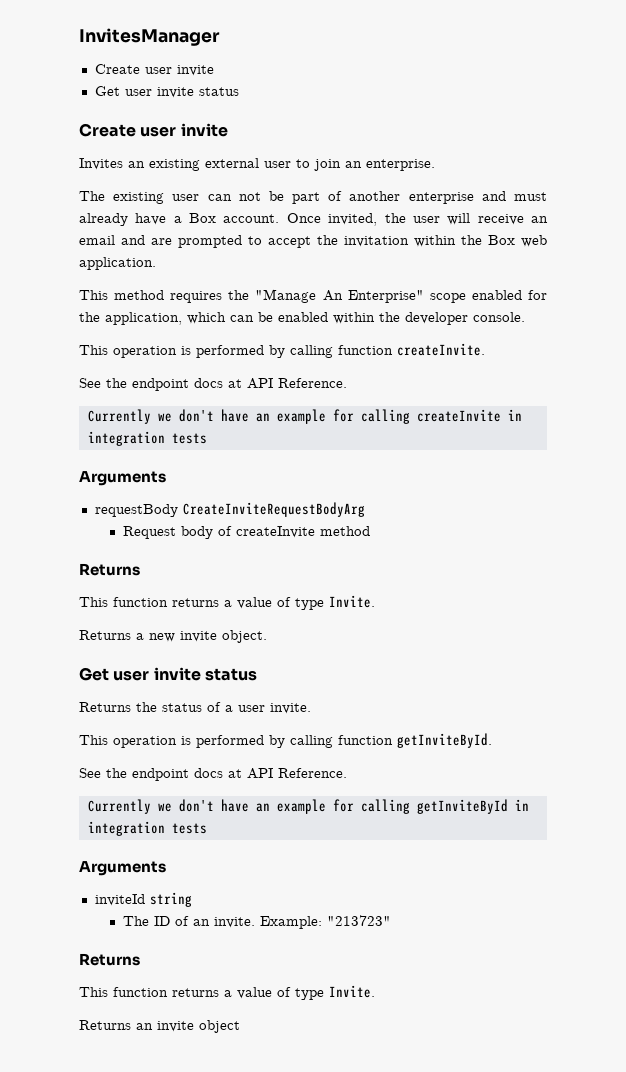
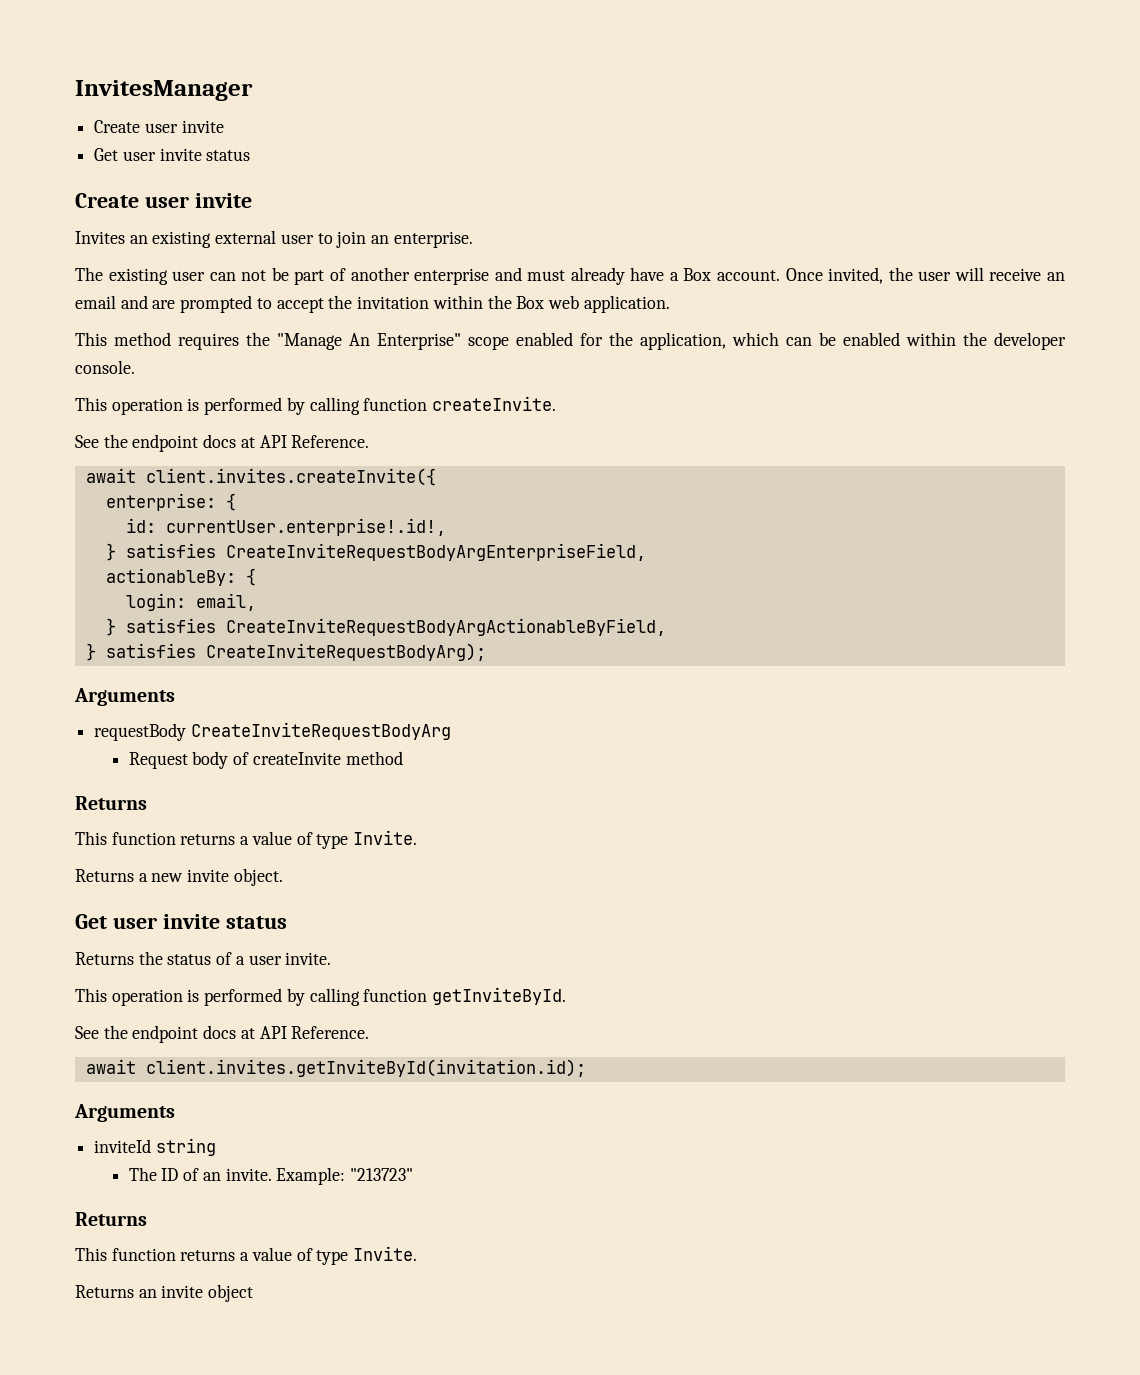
[87,409,522,424] [87,431,207,446] Currently we don't have an example for calling createInvite in integration tests -> [85,468,436,486] [105,493,236,511] [125,518,446,536] [105,543,646,561] [105,568,256,586] [125,593,256,611] [105,618,666,636] [85,643,486,661] await client.invites.createInvite({ // enterprise: { // id: currentUser.enterprise!.id!, // } satisfies CreateInviteRequestBodyArgEnterpriseField, // actionableBy: { // login: email, // } satisfies CreateInviteRequestBodyArgActionableByField, // } satisfies CreateInviteRequestBodyArg);
[87,799,529,814] [87,821,207,836] Currently we don't have an example for calling getInviteById in integration tests -> [85,1059,586,1077] await client.invites.getInviteById(invitation.id);

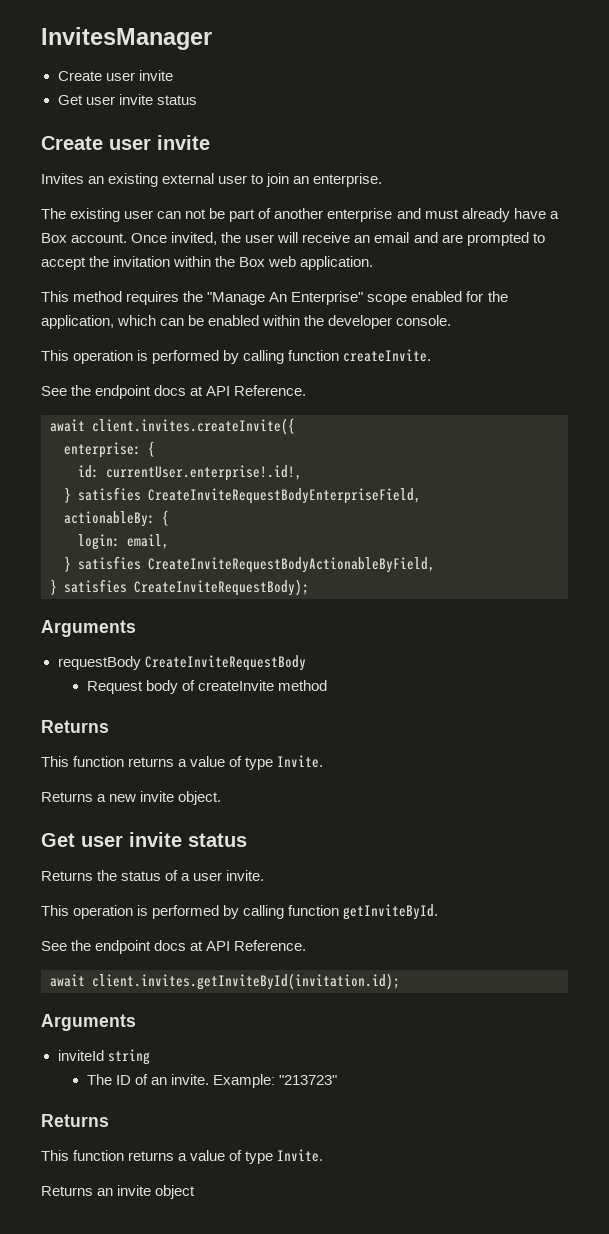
[225,543,646,561] CreateInviteRequestBodyArgEnterpriseField, -> [148,488,421,504] CreateInviteRequestBodyEnterpriseField,
[225,618,666,636] [85,643,486,661] CreateInviteRequestBodyArgActionableByField, // } satisfies CreateInviteRequestBodyArg); -> [148,557,435,573] [50,579,309,596] CreateInviteRequestBodyActionableByField, // } satisfies CreateInviteRequestBody);
[190,722,451,740] CreateInviteRequestBodyArg -> [144,655,306,671] CreateInviteRequestBody

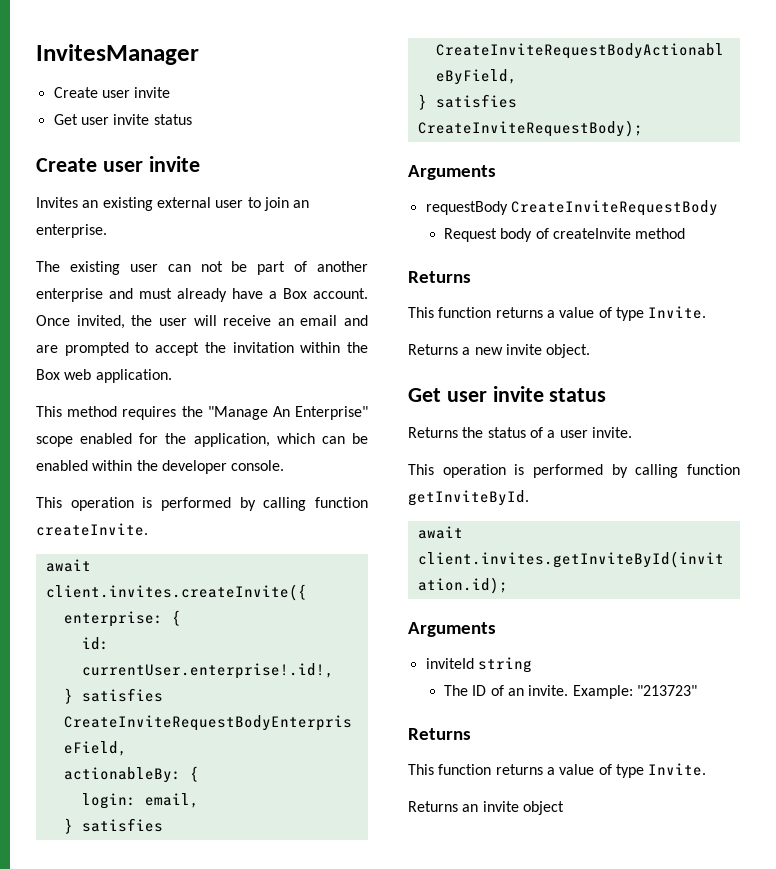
[41,385,307,399] // See the endpoint docs at API Reference. -> (148, 529) none
[41,940,307,954] // See the endpoint docs at API Reference. -> (529, 498) none

